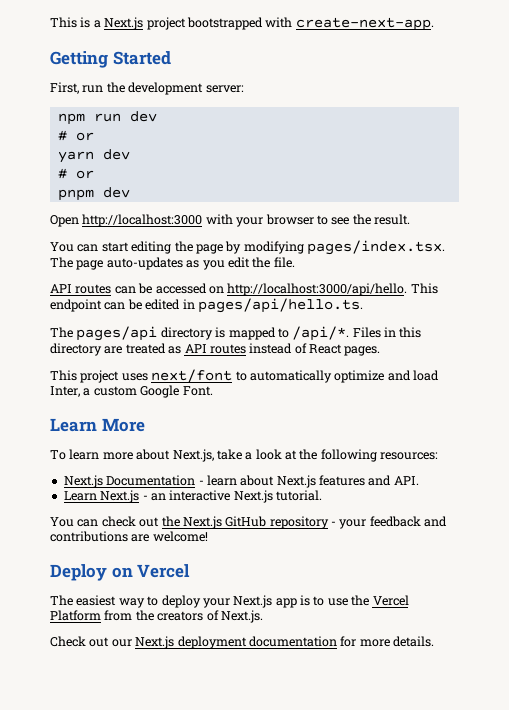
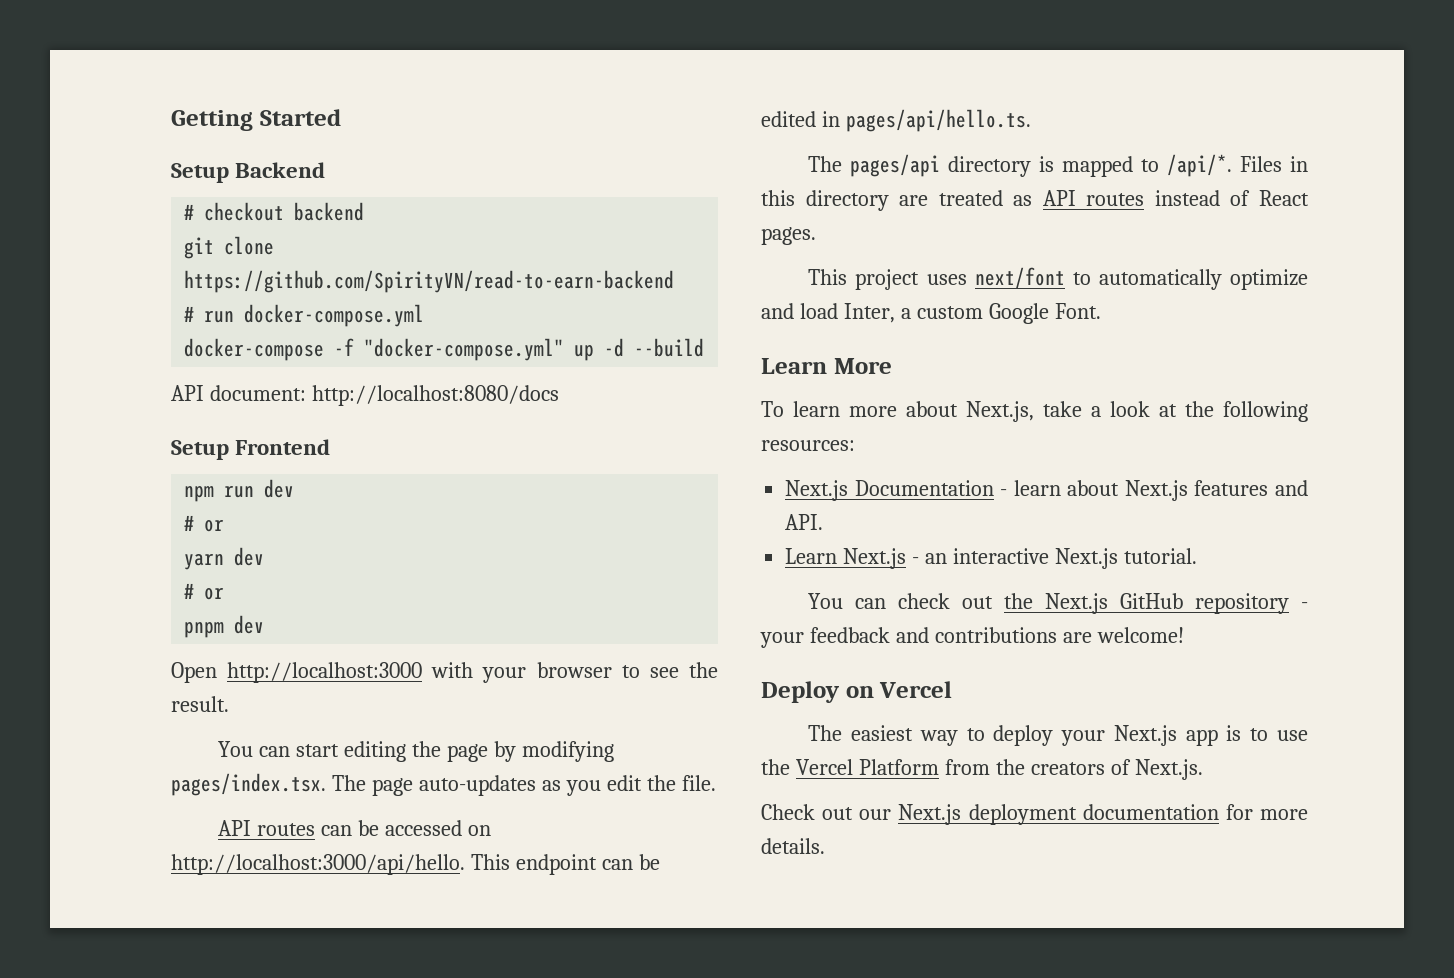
[50,17,434,31] [50,51,171,68] [50,82,244,95] This is a Next.js project bootstrapped with create-next-app. // Getting Started // First, run the development server: -> [171,109,341,131] [171,162,326,183] [184,202,365,221] [184,236,275,259] [184,270,675,293] [184,304,425,327] [184,338,705,361] [171,385,559,406] [171,439,331,460] Getting Started // Setup Backend // # checkout backend // git clone https://github.com/SpirityVN/read-to-earn-backend // # run docker-compose.yml // docker-compose -f "docker-compose.yml" up -d --build // API document: http://localhost:8080/docs // Setup Frontend

